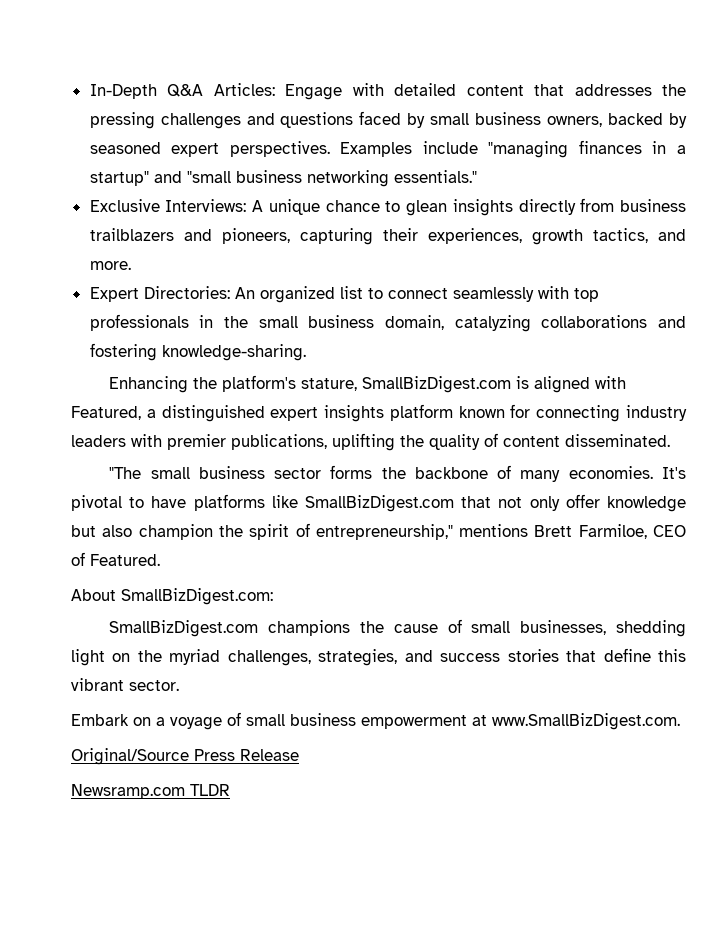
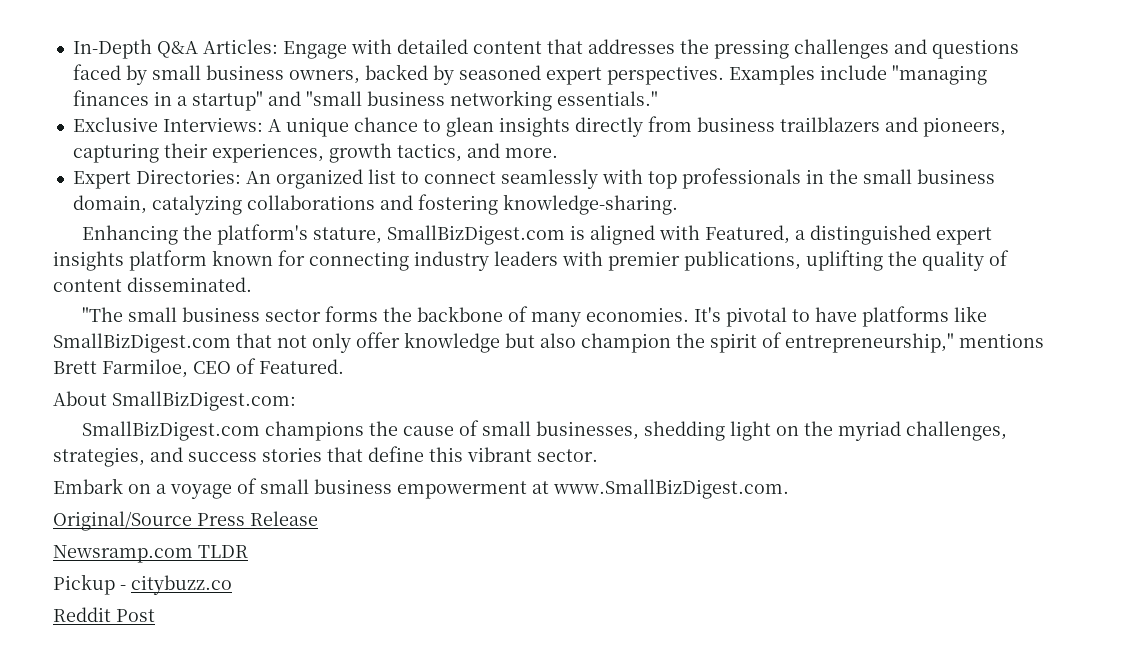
(230, 790) none -> [53,574,232,595] [53,607,155,622] // Pickup - citybuzz.co // Reddit Post

